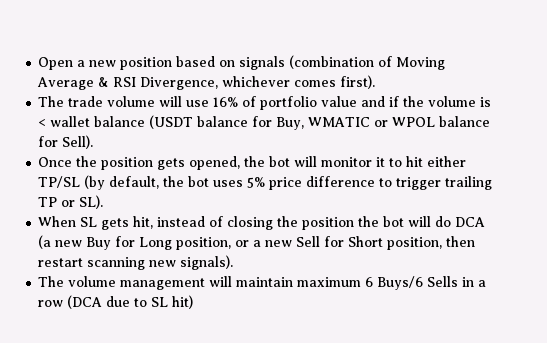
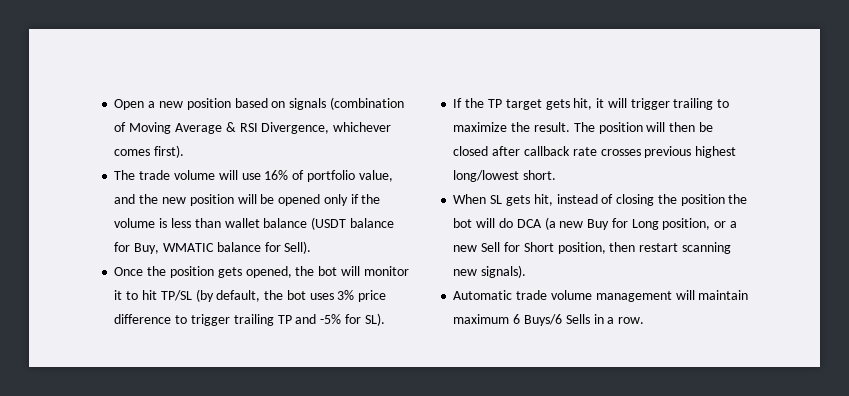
[321,96,386,107] value and -> [358,170,393,182] [114,194,348,206] value, and the new position will be opened only
[38,119,47,127] < -> [170,218,221,228] less than
[374,117,436,127] or WPOL -> (214, 247) none
[427,156,467,167] either -> (157, 295) none
[247,177,266,188] 5% -> [337,290,355,300] 3%
[61,195,104,209] or SL). -> [295,313,385,326] [453,98,730,110] [453,122,713,134] [453,146,737,158] [453,170,557,182] and -5% for SL). // If the TP target gets hit, it will trigger trailing to maximize the result. The position will then be closed after callback rate crosses previous highest long/lowest short.
[38,276,65,287] The -> [453,290,548,300] Automatic trade
[38,295,194,309] row (DCA due to SL hit) -> [618,317,645,324] row.

